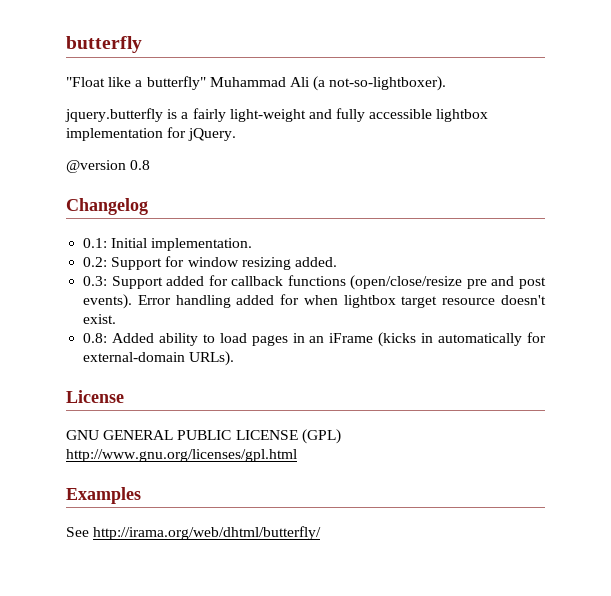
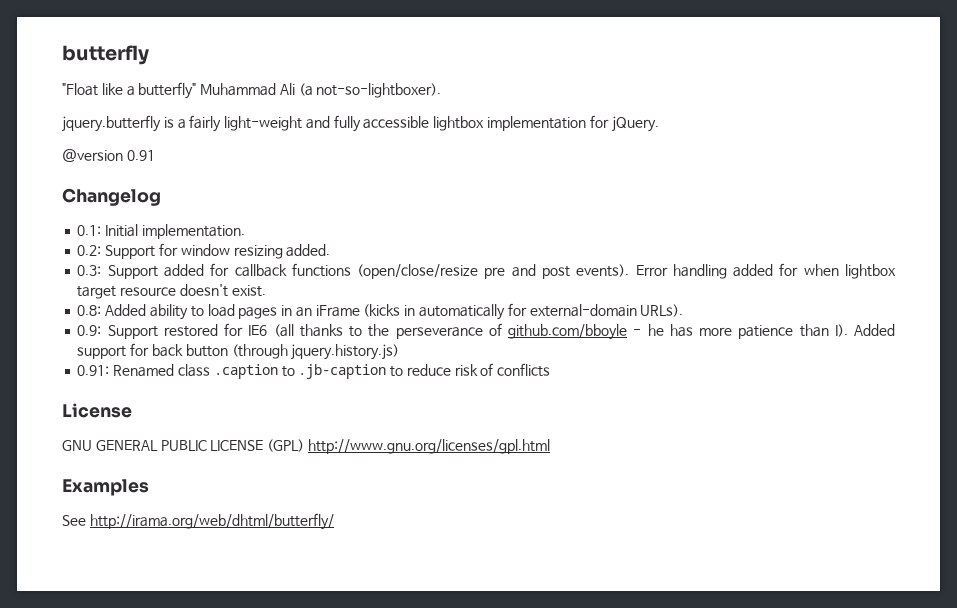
[130,160,151,170] 0.8 -> [126,150,155,161] 0.91
(235, 358) none -> [77,323,895,340] [77,343,400,360] [77,363,551,379] // 0.9: Support restored for IE6 (all thanks to the perseverance of github.com/bboyle - he has more patience than I). Added support for back button (through jquery.history.js) // 0.91: Renamed class .caption to .jb-caption to reduce risk of conflicts

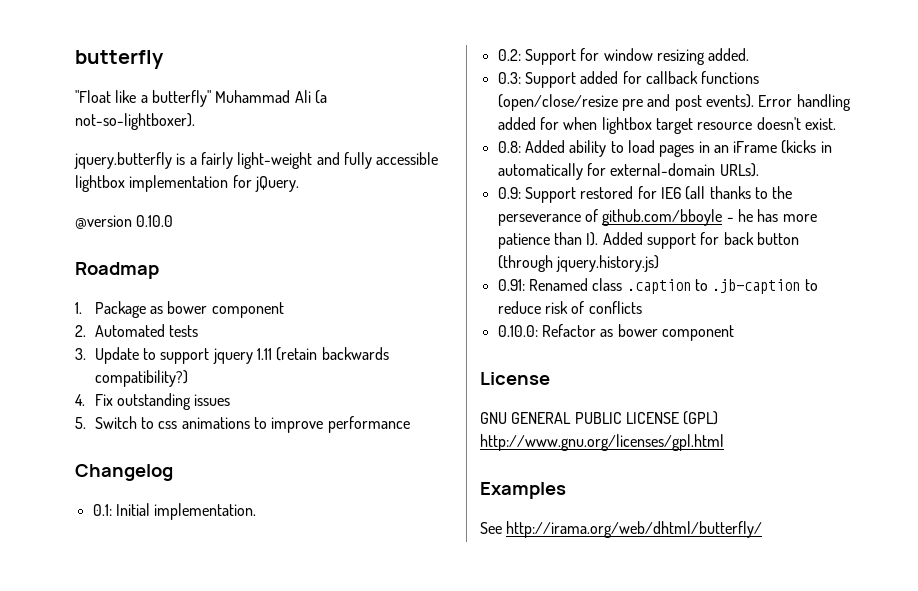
[126,150,155,161] 0.91 -> [136,215,174,227] [75,262,159,279] [75,301,284,318] [75,324,198,337] [75,347,389,364] [94,370,188,387] [75,393,231,410] [75,416,410,433] 0.10.0 // Roadmap // 1. Package as bower component // 2. Automated tests // 3. Update to support jquery 1.11 (retain backwards compatibility?) // 4. Fix outstanding issues // 5. Switch to css animations to improve performance
(551, 370) none -> [497,324,734,341] // 0.10.0: Refactor as bower component

